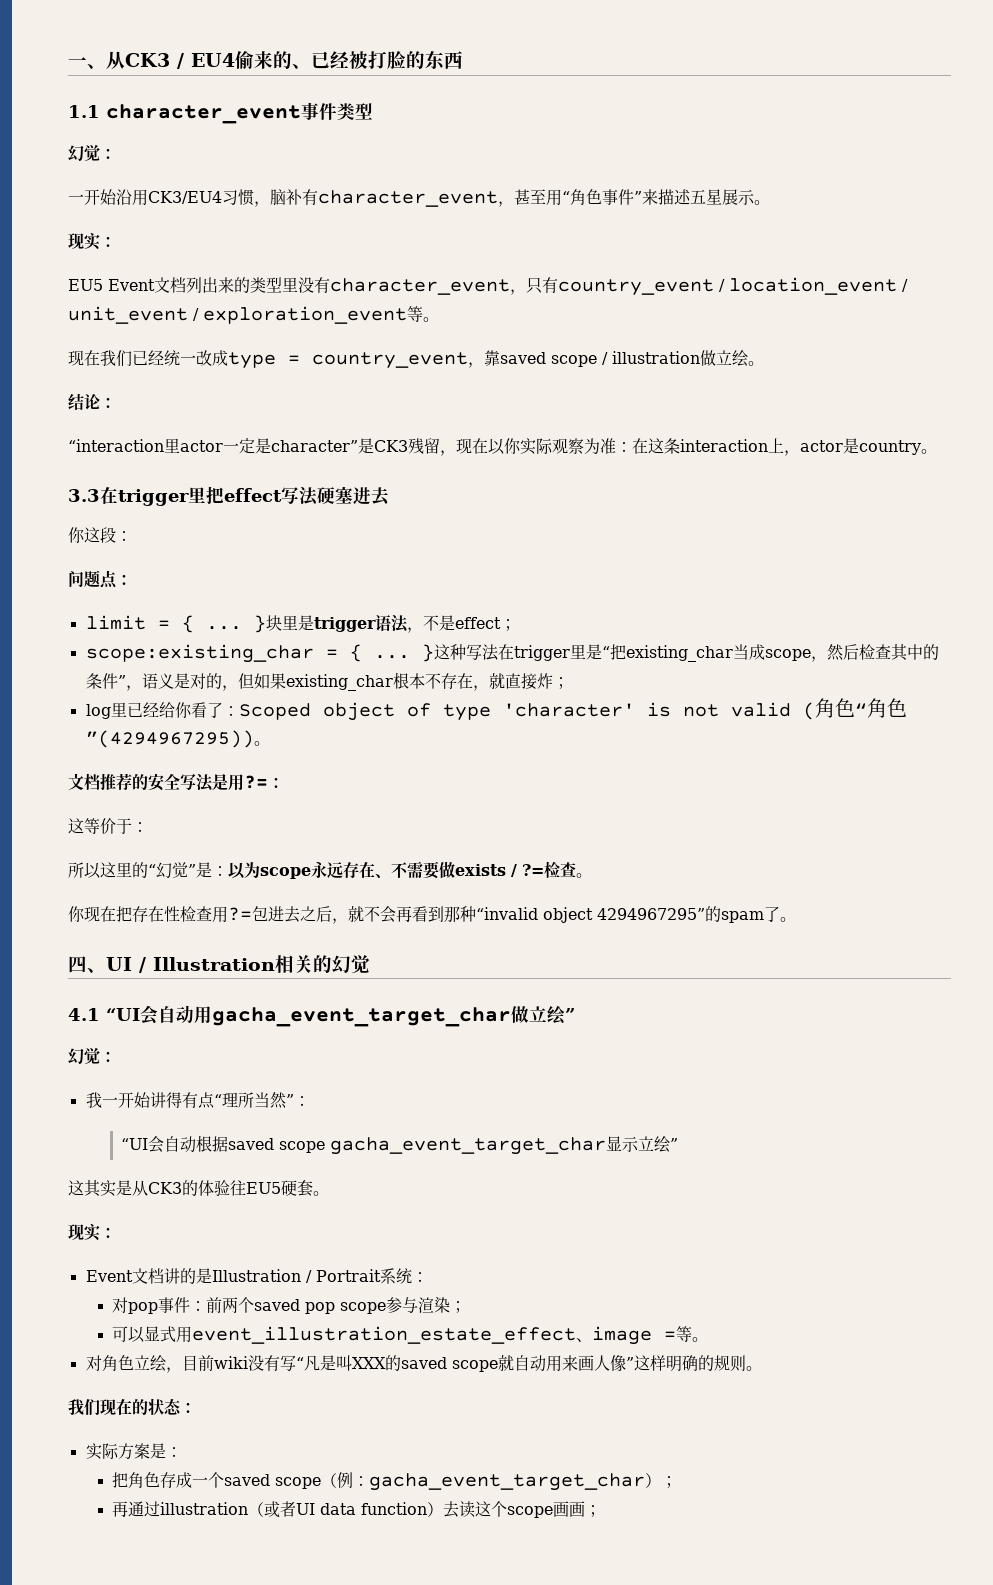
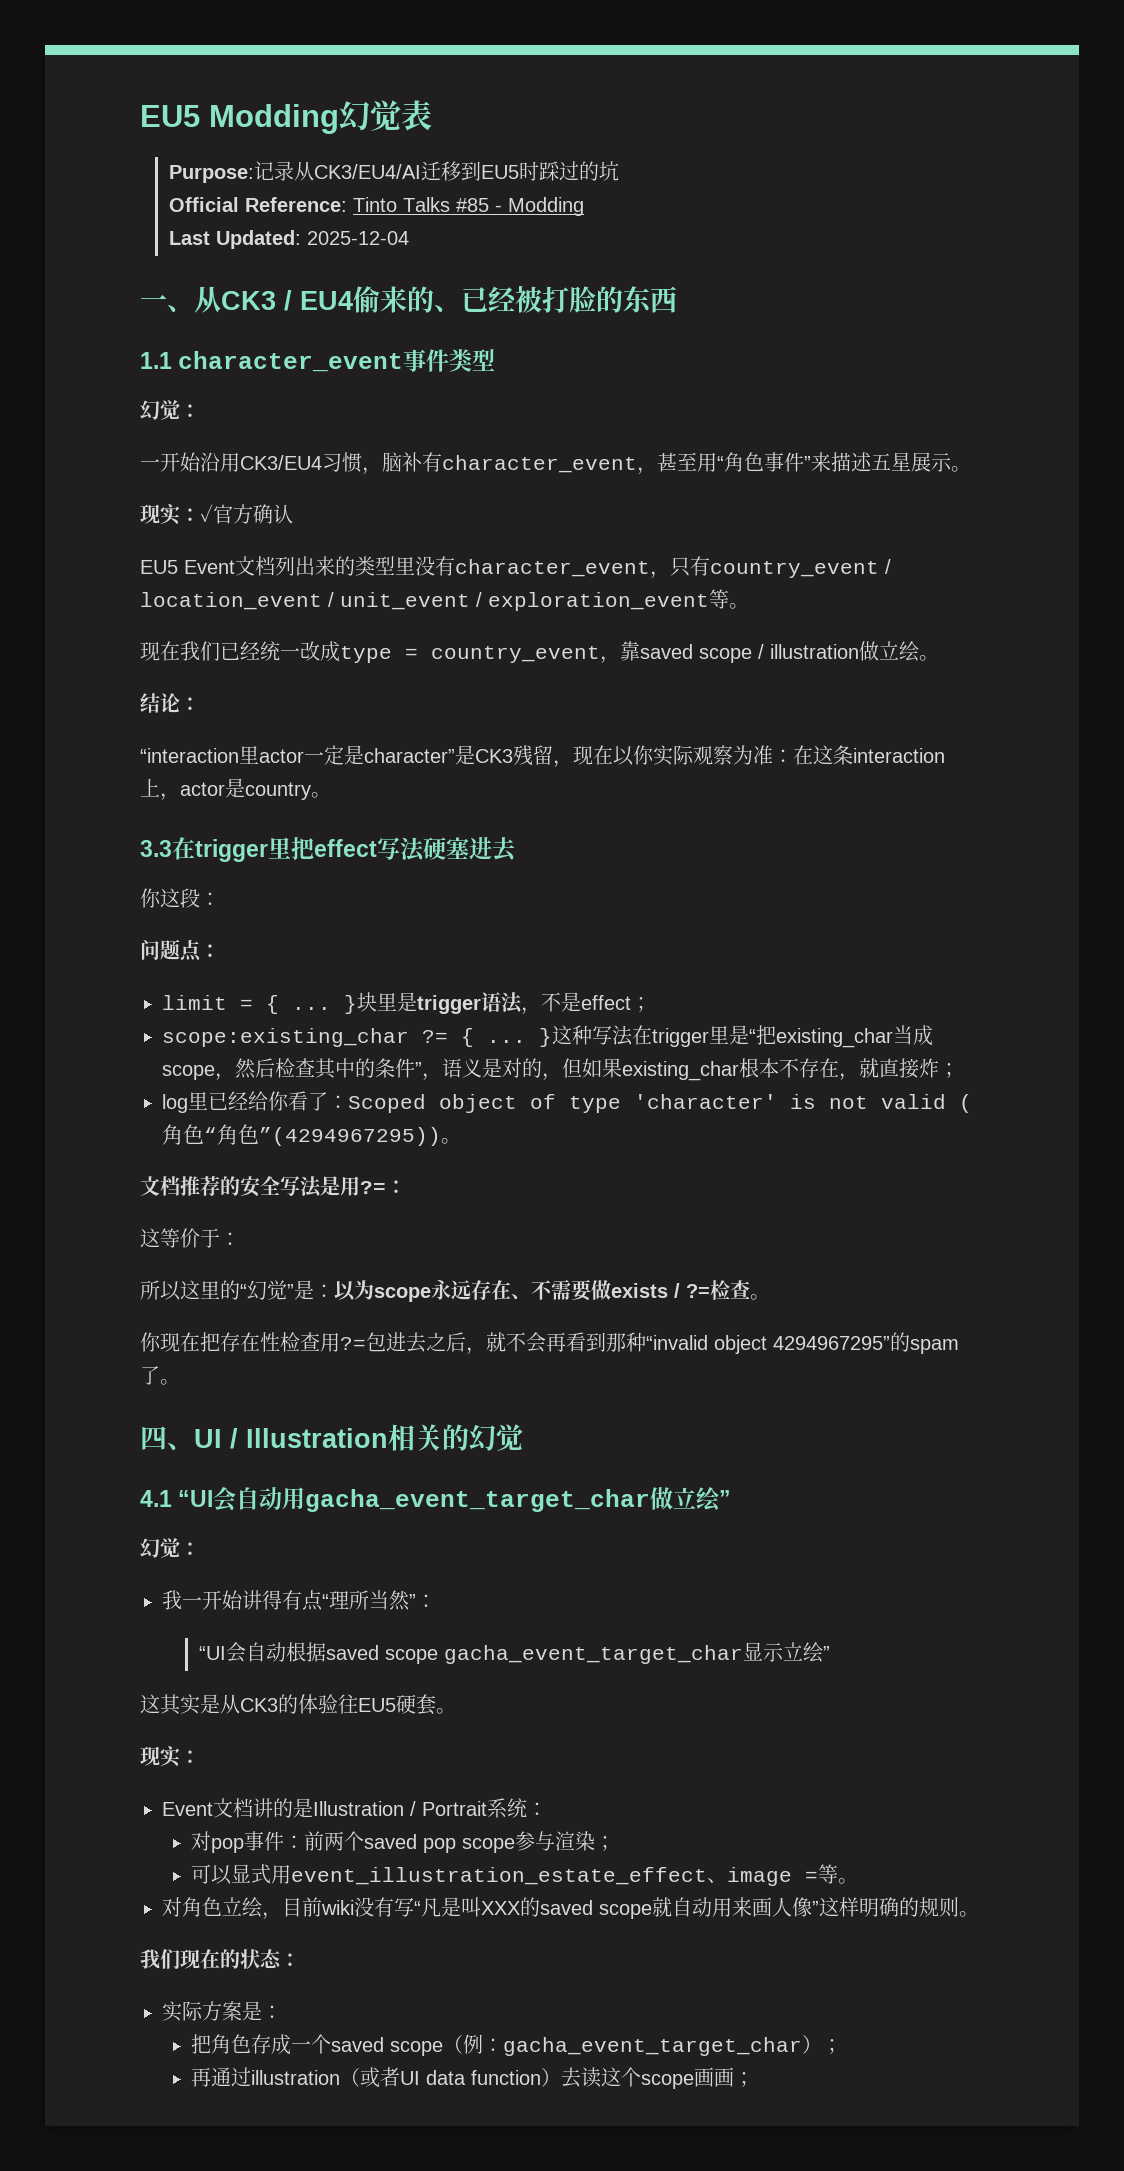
(68, 62) none -> [140,100,432,134] [169,161,620,183] [169,197,585,216] [169,230,410,249] EU5 Modding幻觉表 // Purpose:记录从CK3/EU4/AI迁移到EU5时踩过的坑 // Official Reference: Tinto Talks #85 - Modding // Last Updated: 2025-12-04 //
(116, 241) none -> [200,504,293,524] ✓官方确认
[325,649,338,658] = -> [422,1030,448,1043] ?=

